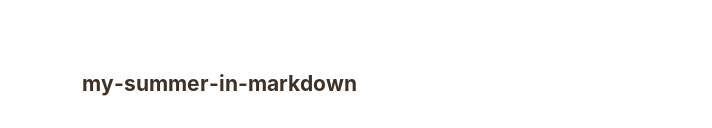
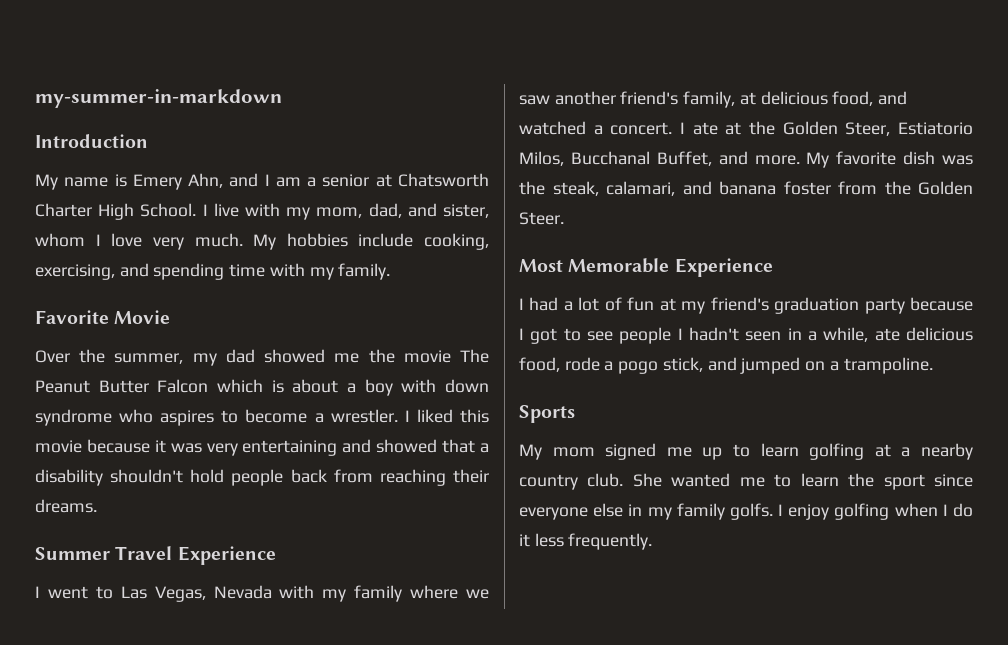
(357, 85) none -> [35,134,148,148] [35,173,489,190] [35,203,489,220] [35,233,489,250] [35,263,391,280] [35,310,171,324] [35,349,490,366] [35,379,490,396] [35,409,489,426] [35,439,490,456] [35,469,490,486] [35,499,97,513] [35,546,276,565] [35,585,489,602] [519,91,908,108] [519,121,973,136] [519,151,973,168] [519,181,973,196] [519,212,564,225] [519,258,773,277] [519,297,973,314] [519,327,973,344] [519,357,933,374] [519,405,575,423] [519,443,973,460] [519,473,973,490] [519,503,973,520] [519,533,653,550] // Introduction // My name is Emery Ahn, and I am a senior at Chatsworth Charter High School. I live with my mom, dad, and sister, whom I love very much. My hobbies include cooking, exercising, and spending time with my family. // Favorite Movie // Over the summer, my dad showed me the movie The Peanut Butter Falcon which is about a boy with down syndrome who aspires to become a wrestler. I liked this movie because it was very entertaining and showed that a disability shouldn't hold people back from reaching their dreams. // Summer Travel Experience // I went to Las Vegas, Nevada with my family where we saw another friend's family, at delicious food, and watched a concert. I ate at the Golden Steer, Estiatorio Milos, Bucchanal Buffet, and more. My favorite dish was the steak, calamari, and banana foster from the Golden Steer. // Most Memorable Experience // I had a lot of fun at my friend's graduation party because I got to see people I hadn't seen in a while, ate delicious food, rode a pogo stick, and jumped on a trampoline. // Sports // My mom signed me up to learn golfing at a nearby country club. She wanted me to learn the sport since everyone else in my family golfs. I enjoy golfing when I do it less frequently.

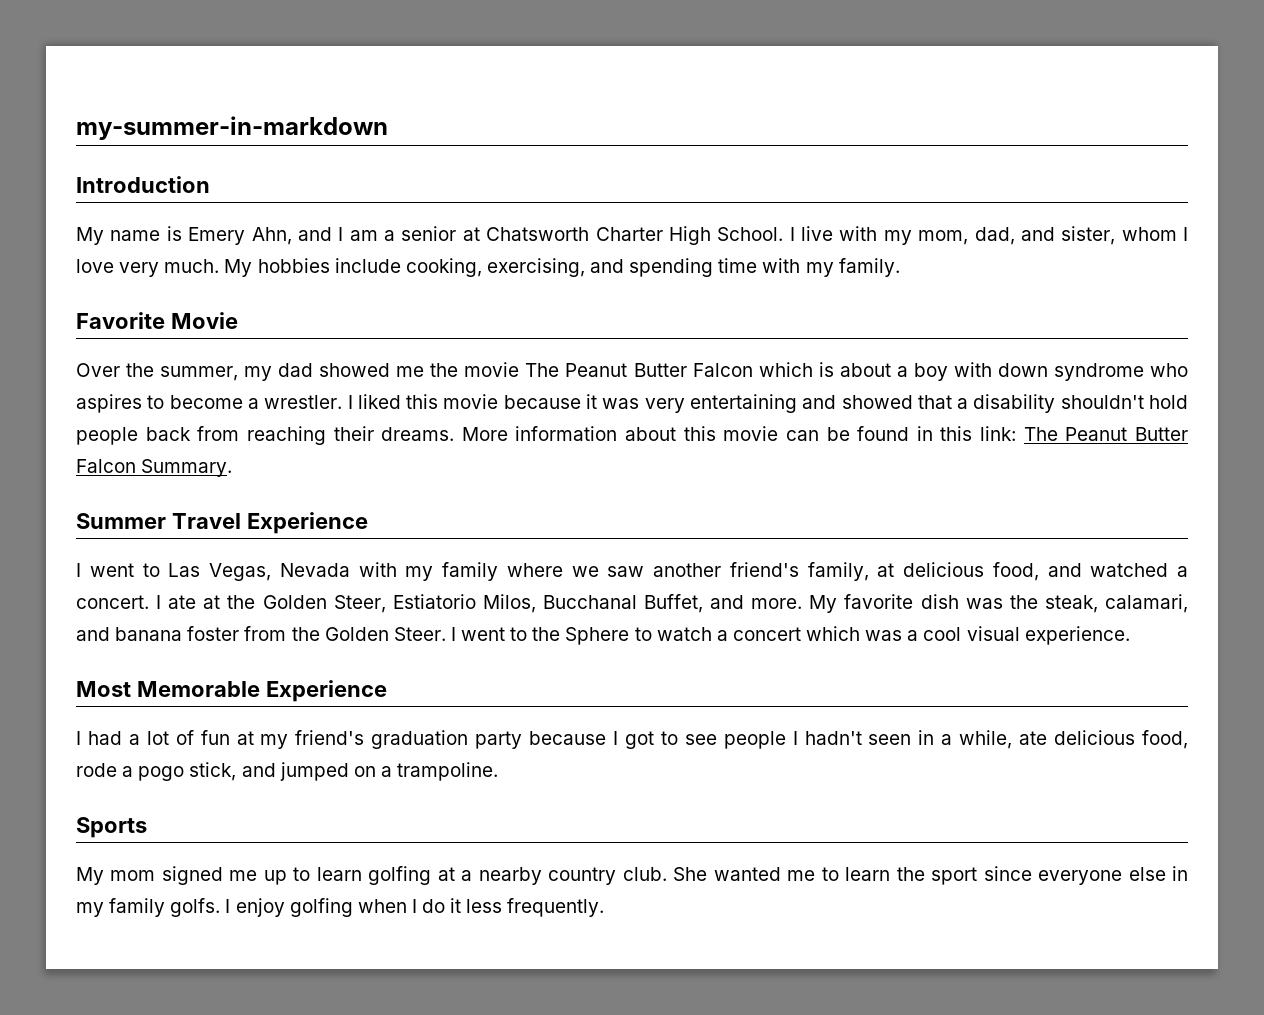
(97, 506) none -> [461,426,1188,441] [76,459,233,477] More information about this movie can be found in this link: The Peanut Butter Falcon Summary.
(564, 218) none -> [450,626,1130,645] I went to the Sphere to watch a concert which was a cool visual experience.

